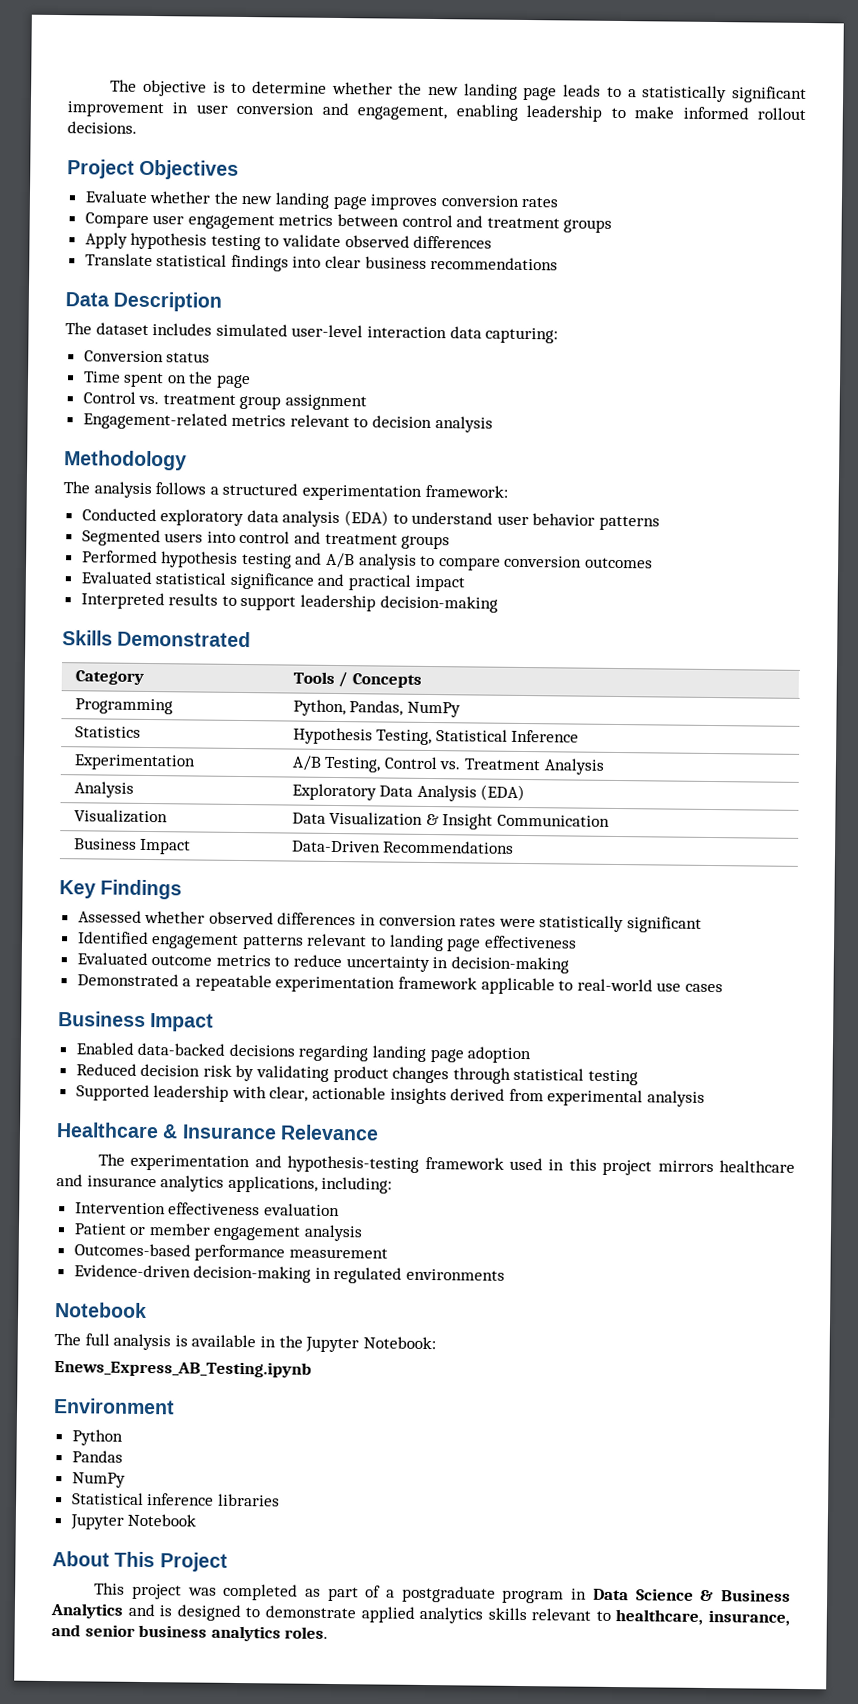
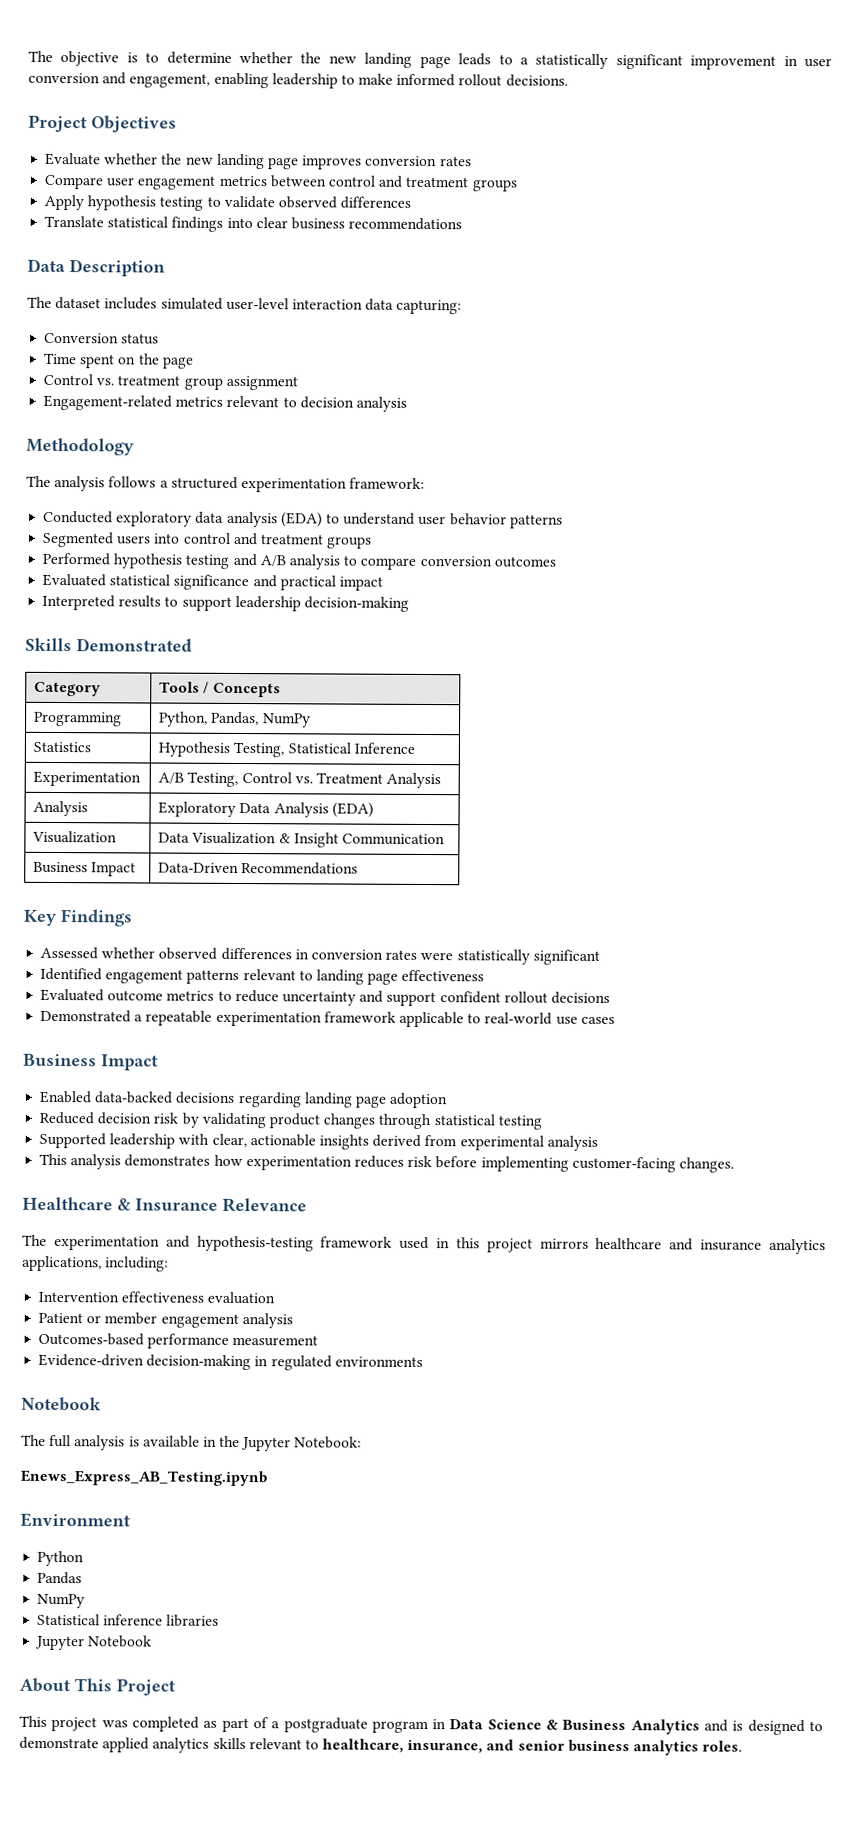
[432,956,569,974] in decision-making -> [359,990,610,1007] and support confident rollout decisions
(706, 1098) none -> [39,1153,734,1173] // This analysis demonstrates how experimentation reduces risk before implementing customer-facing changes.

